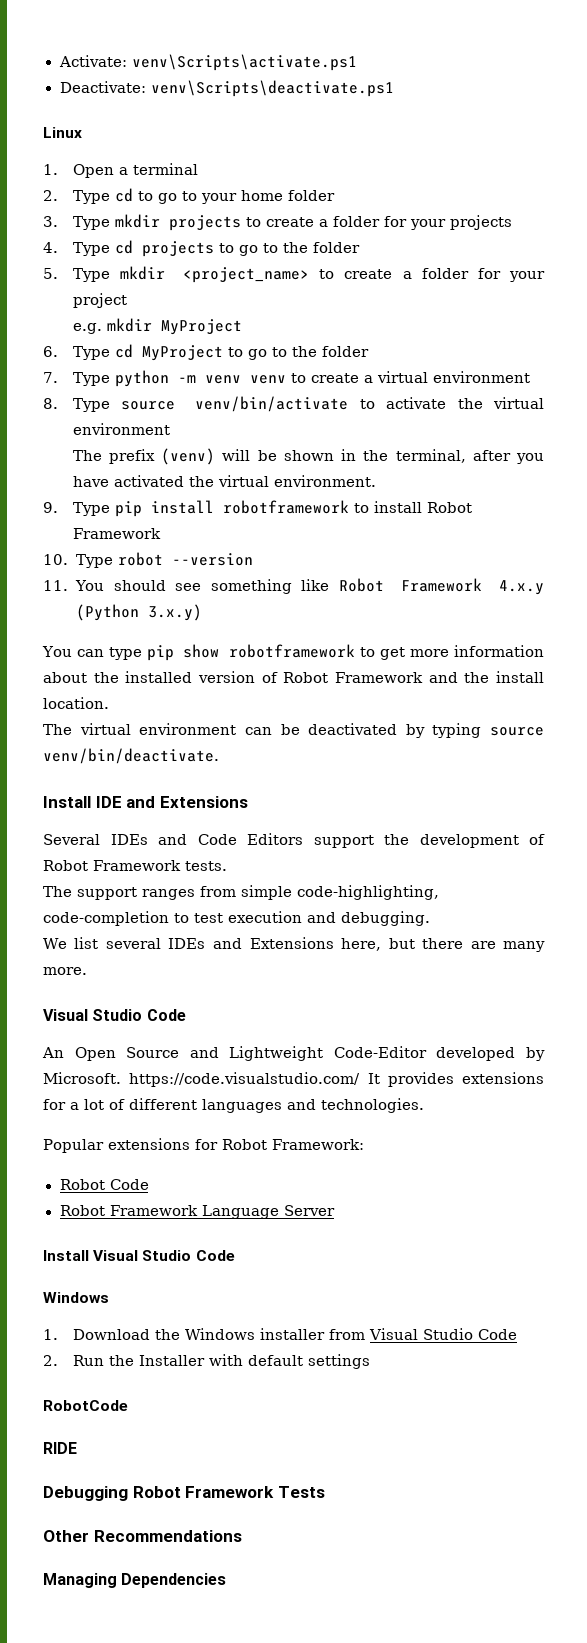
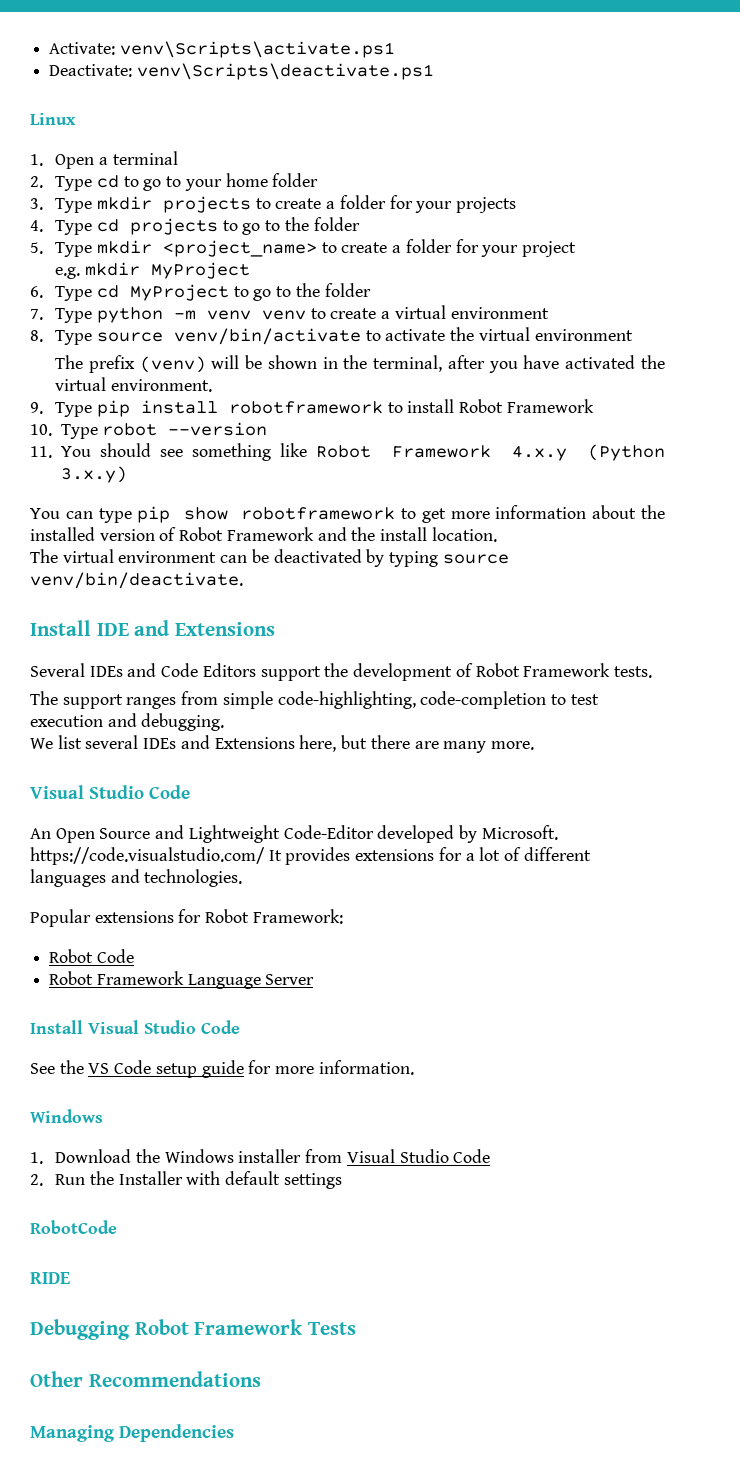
(235, 1255) none -> [30,1060,414,1078] // See the VS Code setup guide for more information.

